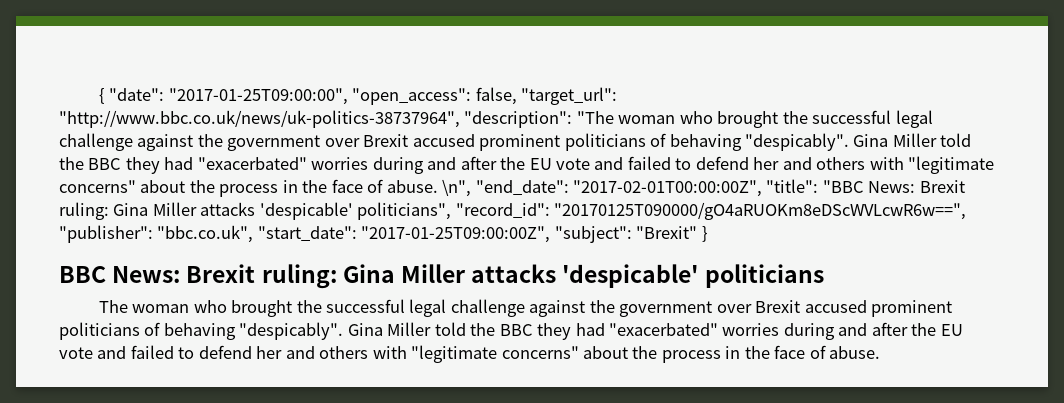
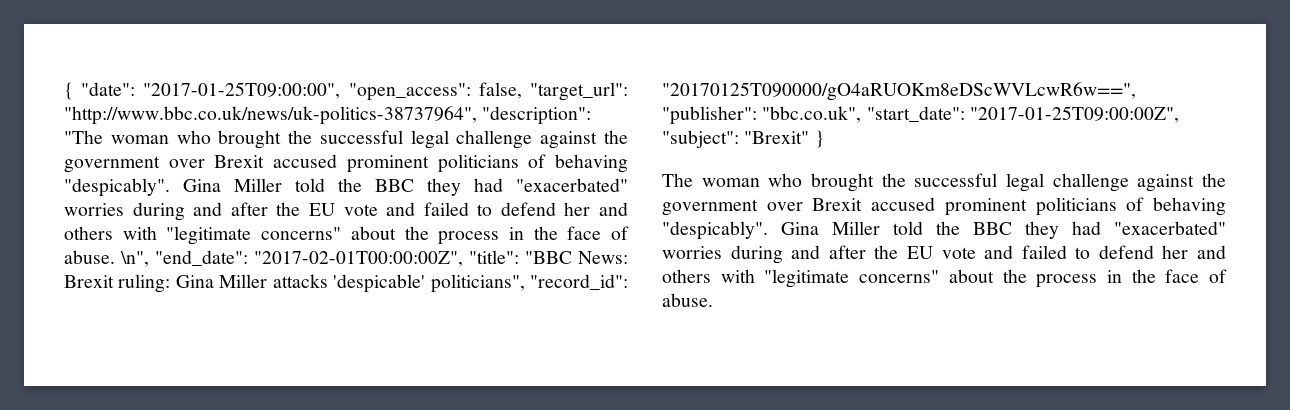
[59,264,824,289] // BBC News: Brexit ruling: Gina Miller attacks 'despicable' politicians -> (824, 139) none

